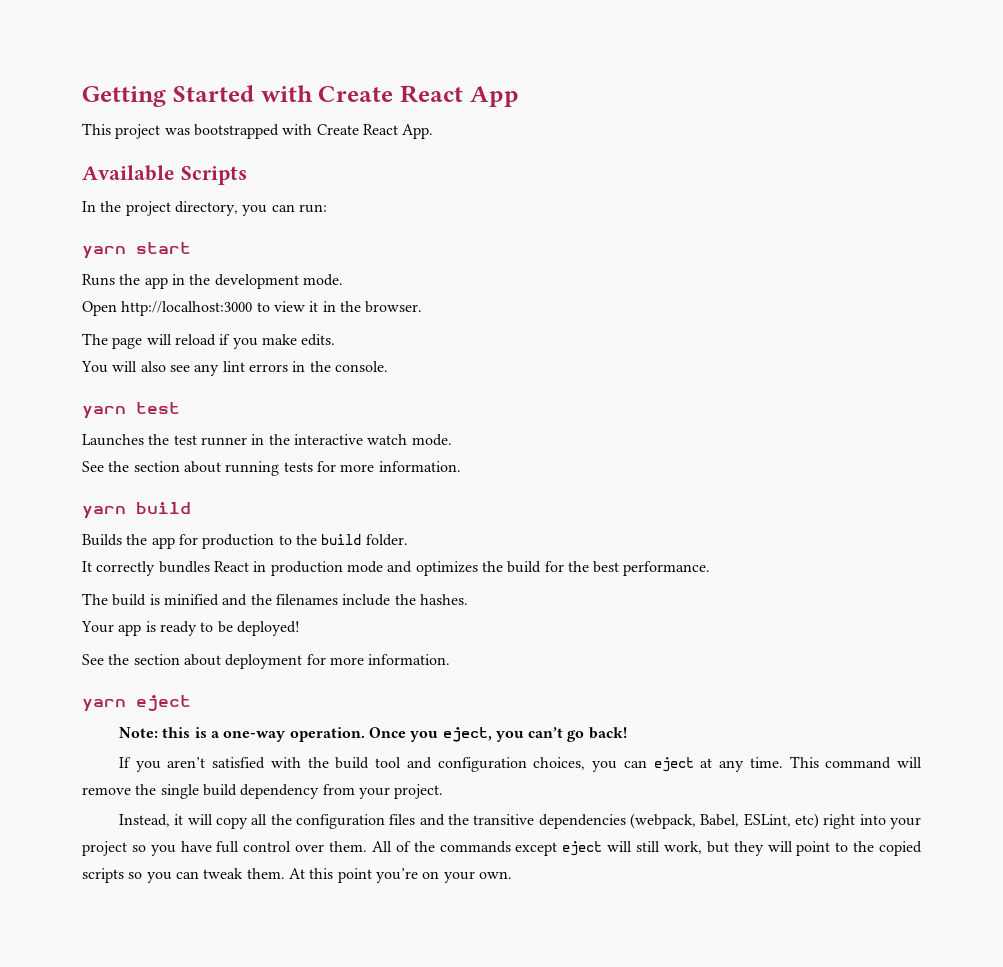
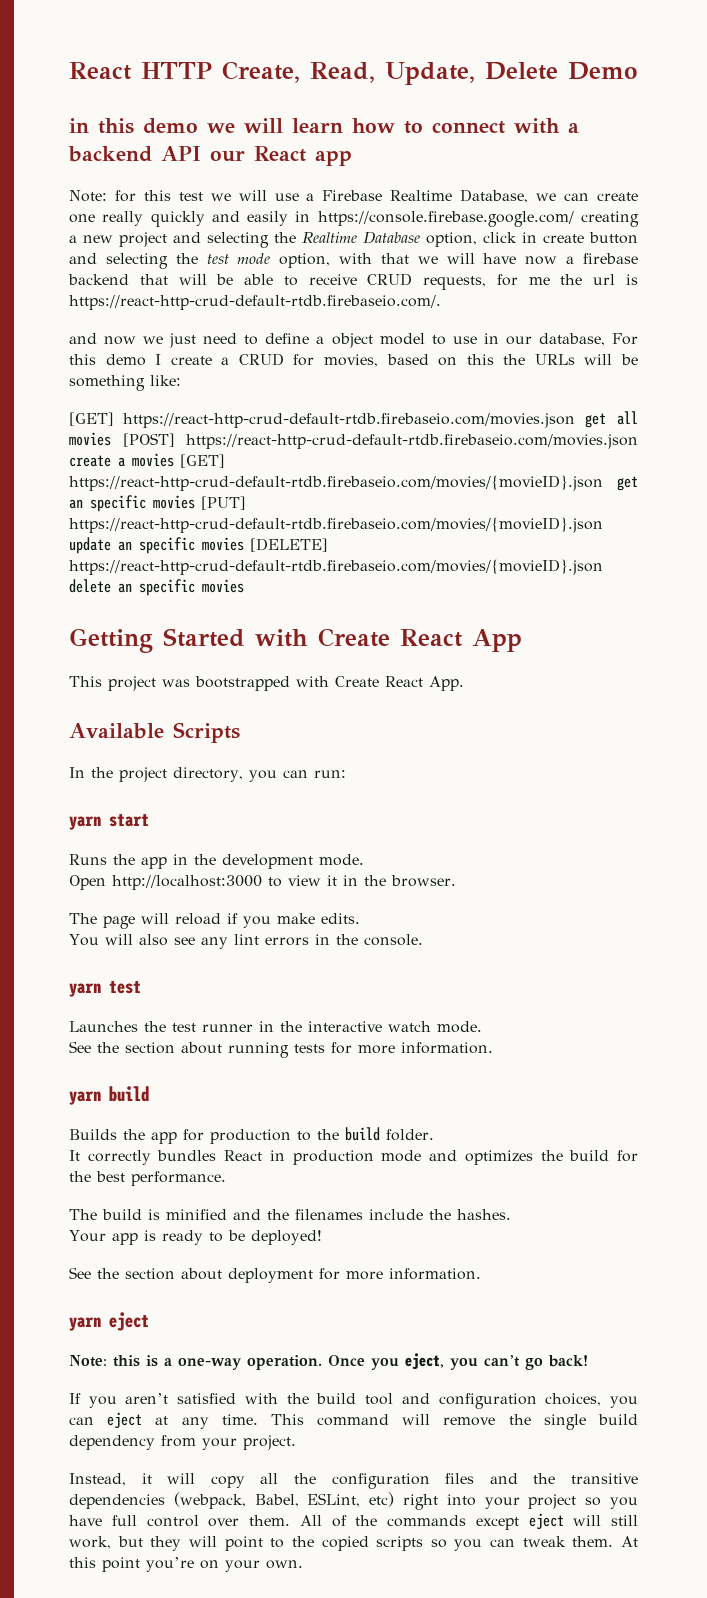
(82, 96) none -> [69,61,637,85] [69,118,579,134] [68,146,352,166] [69,189,638,203] [69,211,639,227] [69,231,638,248] [69,253,639,269] [68,273,638,290] [69,295,441,310] [69,333,638,348] [69,353,638,367] [69,375,181,391] [69,411,638,428] [69,432,638,449] [69,453,225,468] [69,475,638,491] [69,495,246,512] [69,517,603,533] [69,537,328,554] [69,559,603,575] [69,579,244,596] React HTTP Create, Read, Update, Delete Demo // in this demo we will learn how to connect with a backend API our React app // Note: for this test we will use a Firebase Realtime Database, we can create one really quickly and easily in https://console.firebase.google.com/ creating a new project and selecting the Realtime Database option, click in create button and selecting the test mode option, with that we will have now a firebase backend that will be able to receive CRUD requests, for me the url is https://react-http-crud-default-rtdb.firebaseio.com/. // and now we just need to define a object model to use in our database, For this demo I create a CRUD for movies, based on this the URLs will be something like: // [GET] https://react-http-crud-default-rtdb.firebaseio.com/movies.json get all movies [POST] https://react-http-crud-default-rtdb.firebaseio.com/movies.json create a movies [GET] https://react-http-crud-default-rtdb.firebaseio.com/movies/{movieID}.json get an specific movies [PUT] https://react-http-crud-default-rtdb.firebaseio.com/movies/{movieID}.json update an specific movies [DELETE] https://react-http-crud-default-rtdb.firebaseio.com/movies/{movieID}.json delete an specific movies //

